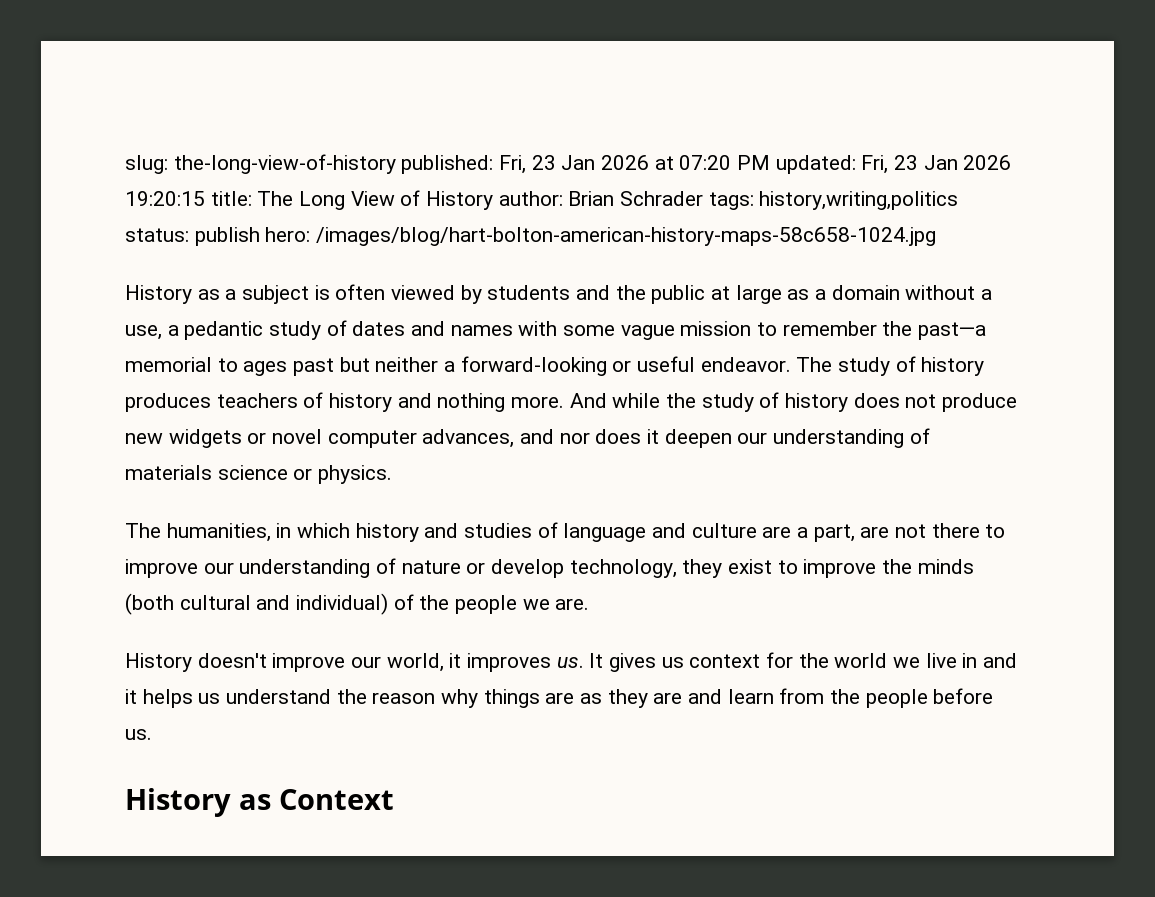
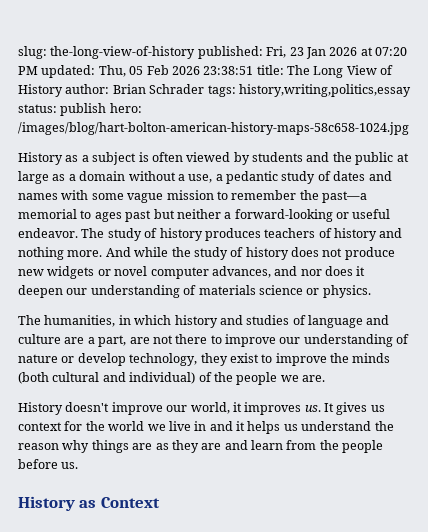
[861,155,1012,174] [125,191,205,206] Fri, 23 Jan 2026 19:20:15 -> [98,65,254,77] Thu, 05 Feb 2026 23:38:51
[759,191,959,210] history,writing,politics -> [238,84,411,97] history,writing,politics,essay

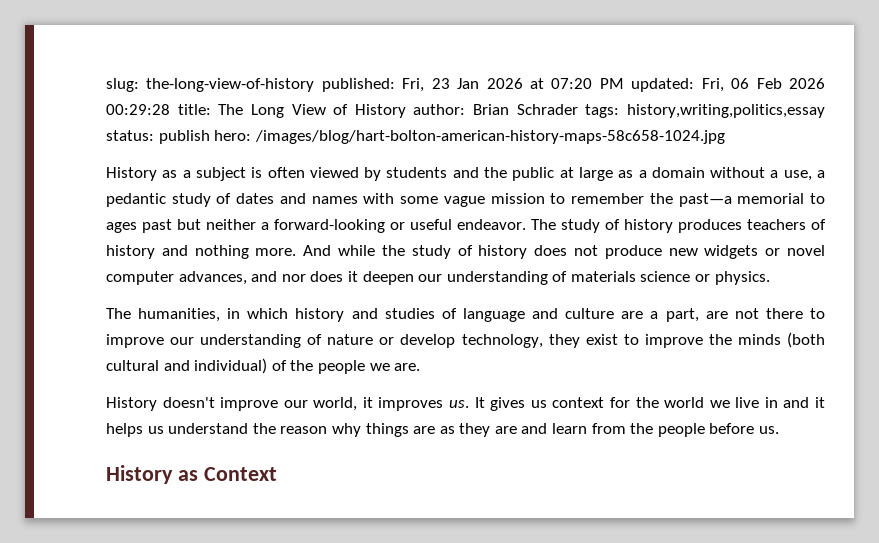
[98,65,144,77] Thu, 05 -> [701,78,750,92] Fri, 06
[203,66,254,75] 23:38:51 -> [106,104,170,115] 00:29:28

